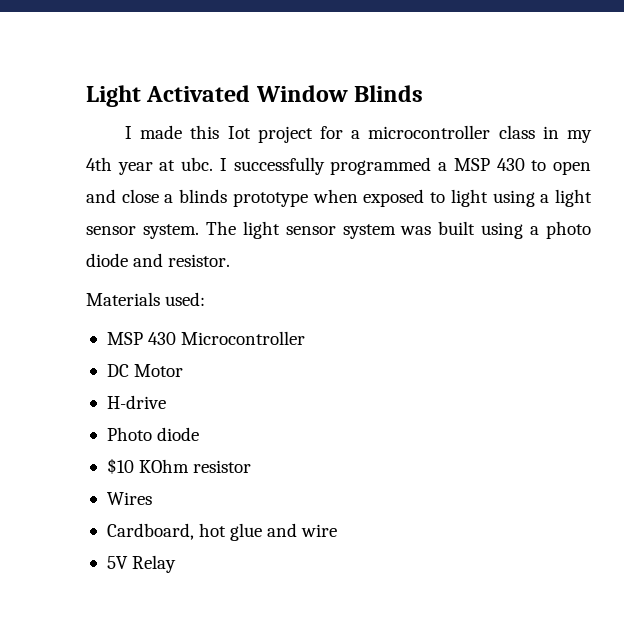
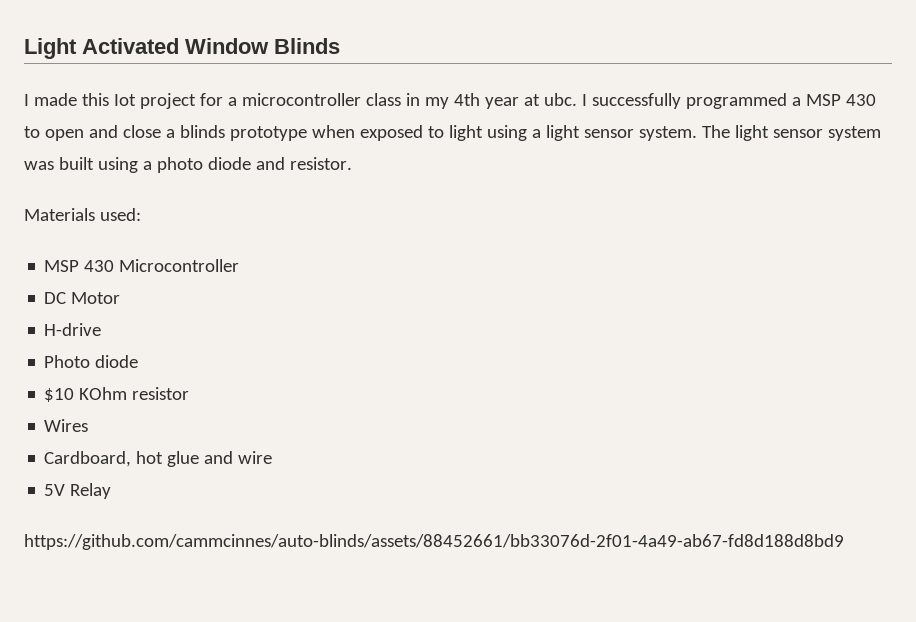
(177, 564) none -> [24,534,844,550] // https://github.com/cammcinnes/auto-blinds/assets/88452661/bb33076d-2f01-4a49-ab67-fd8d188d8bd9

